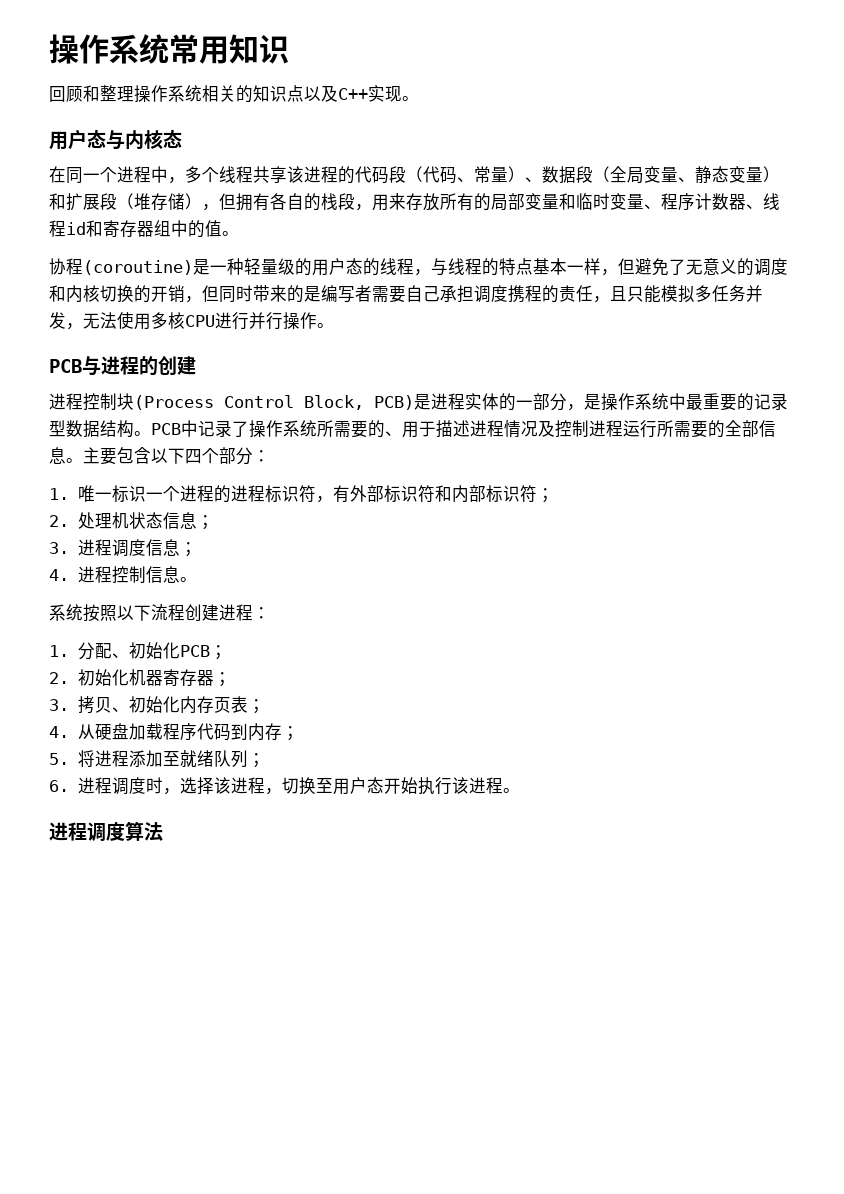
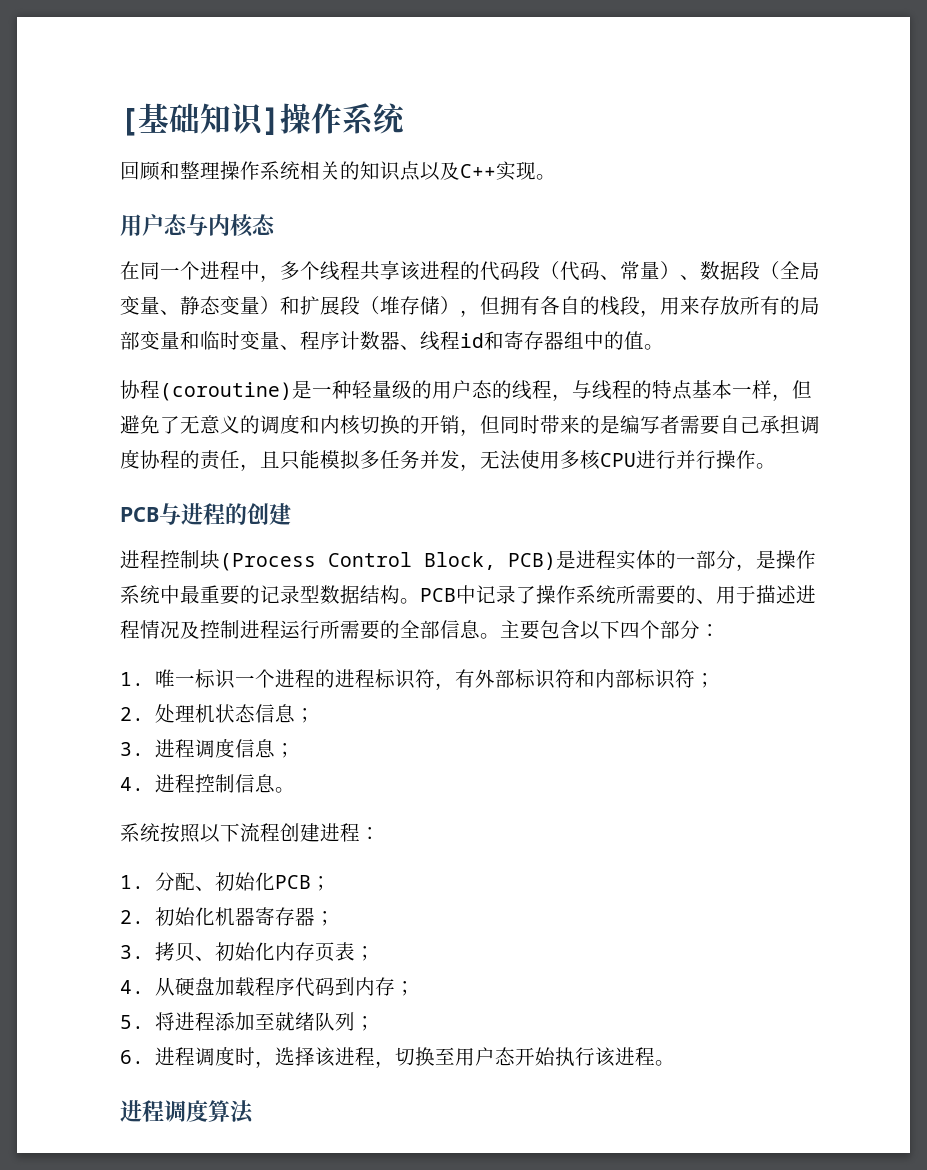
[49,34,289,64] 操作系统常用知识 -> [120,103,405,136] [基础知识]操作系统
[508,285,525,303] 携 -> [140,450,161,469] 协

